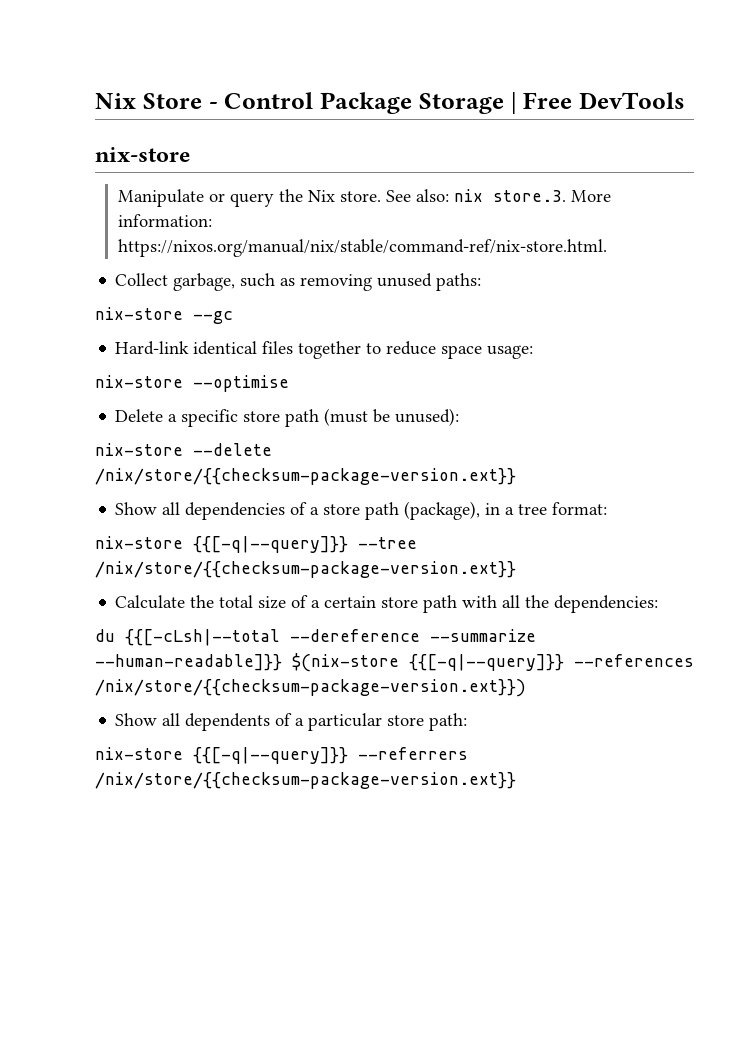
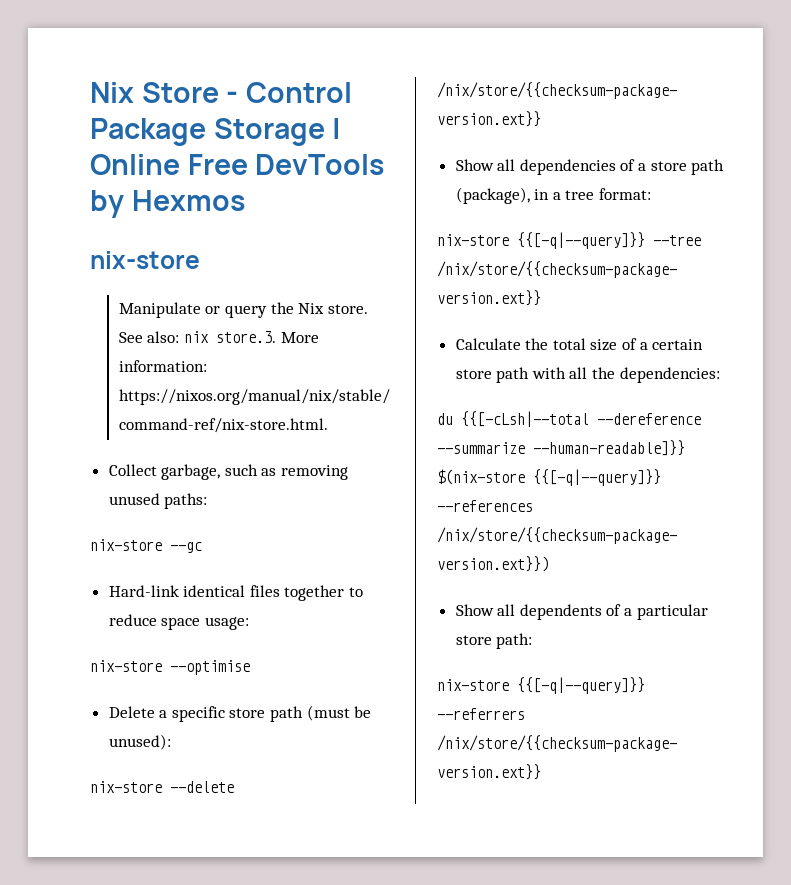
(517, 103) none -> [90,154,180,175] Online
(685, 100) none -> [90,190,245,218] by Hexmos

